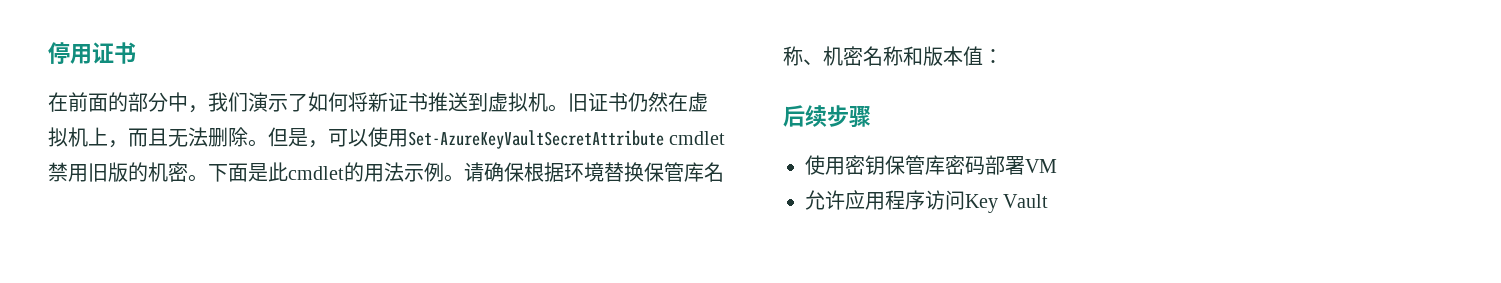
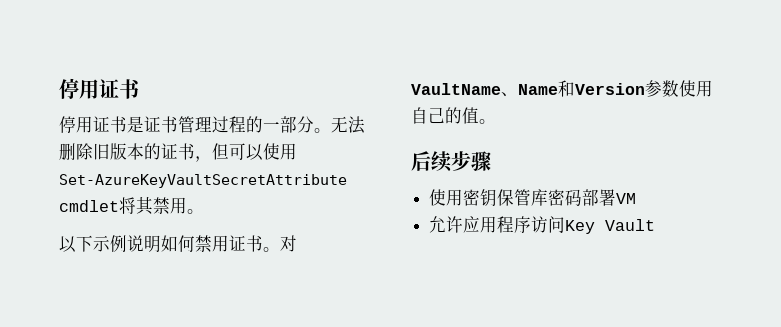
[48,92,708,113] [48,127,726,149] [48,162,724,182] [783,46,1003,66] 在前面的部分中，我们演示了如何将新证书推送到虚拟机。旧证书仍然在虚拟机上，而且无法删除。但是，可以使用Set-AzureKeyVaultSecretAttribute cmdlet禁用旧版的机密。下面是此cmdlet的用法示例。请确保根据环境替换保管库名称、机密名称和版本值： -> [59,116,365,134] [59,143,297,162] [59,174,347,188] [59,197,204,215] [59,235,297,253] [411,80,713,97] [411,107,496,124] 停用证书是证书管理过程的一部分。无法删除旧版本的证书，但可以使用Set-AzureKeyVaultSecretAttribute cmdlet将其禁用。 // 以下示例说明如何禁用证书。对VaultName、Name和Version参数使用自己的值。

